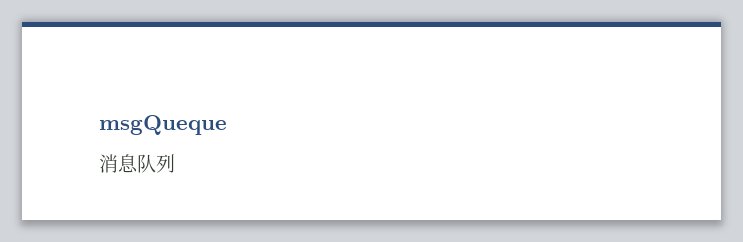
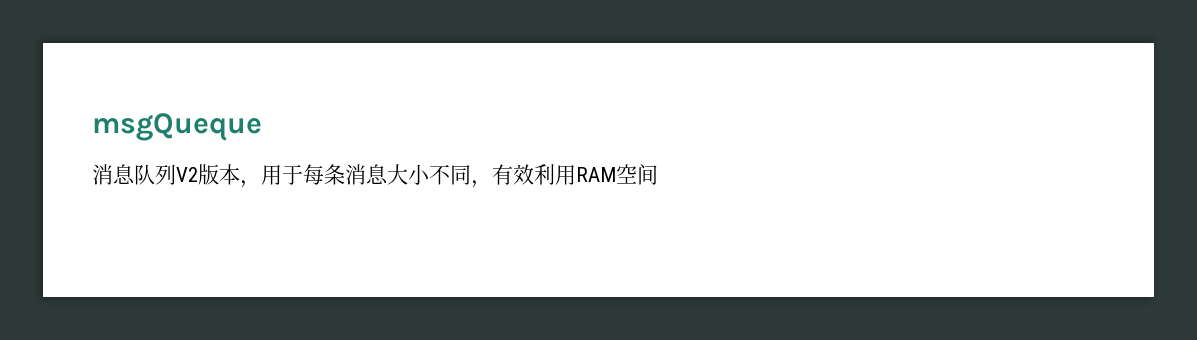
(175, 163) none -> [176,164,658,188] V2版本，用于每条消息大小不同，有效利用RAM空间

